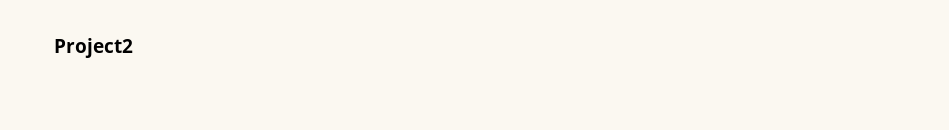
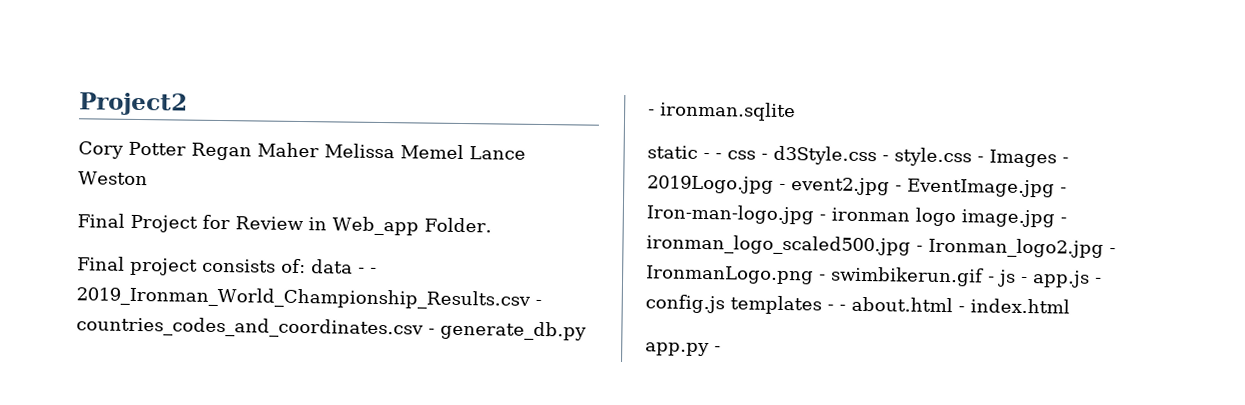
(133, 48) none -> [78,141,526,161] [78,171,148,186] [77,213,492,236] [77,256,377,276] [76,286,542,310] [76,316,587,341] [648,101,796,122] [647,145,1069,168] [647,175,1067,198] [646,204,1067,228] [646,234,1116,258] [646,265,1102,288] [645,294,1070,315] [645,342,721,357] // Cory Potter Regan Maher Melissa Memel Lance Weston // Final Project for Review in Web_app Folder. // Final project consists of: data - - 2019_Ironman_World_Championship_Results.csv - countries_codes_and_coordinates.csv - generate_db.py - ironman.sqlite // static - - css - d3Style.css - style.css - Images - 2019Logo.jpg - event2.jpg - EventImage.jpg - Iron-man-logo.jpg - ironman logo image.jpg - ironman_logo_scaled500.jpg - Ironman_logo2.jpg - IronmanLogo.png - swimbikerun.gif - js - app.js - config.js templates - - about.html - index.html // app.py -

